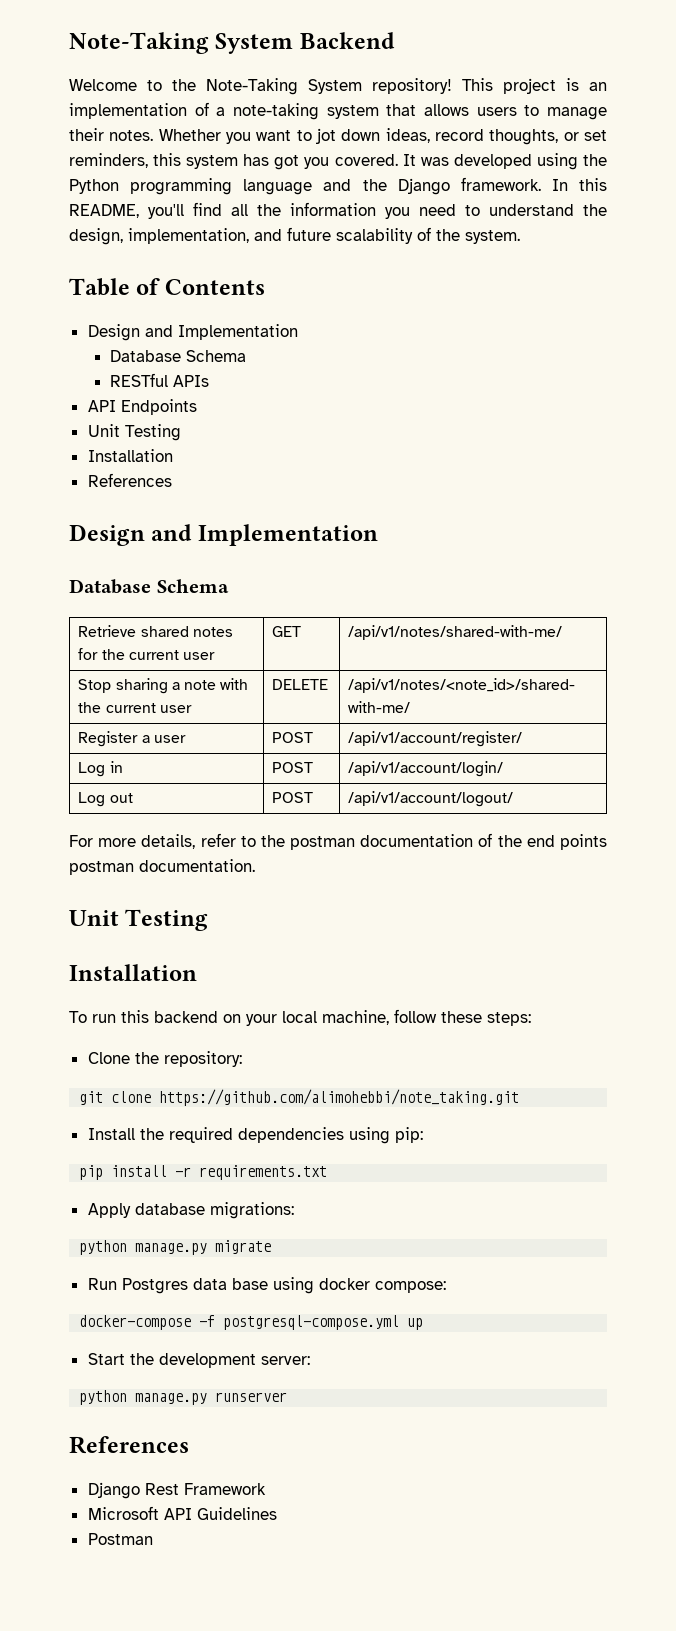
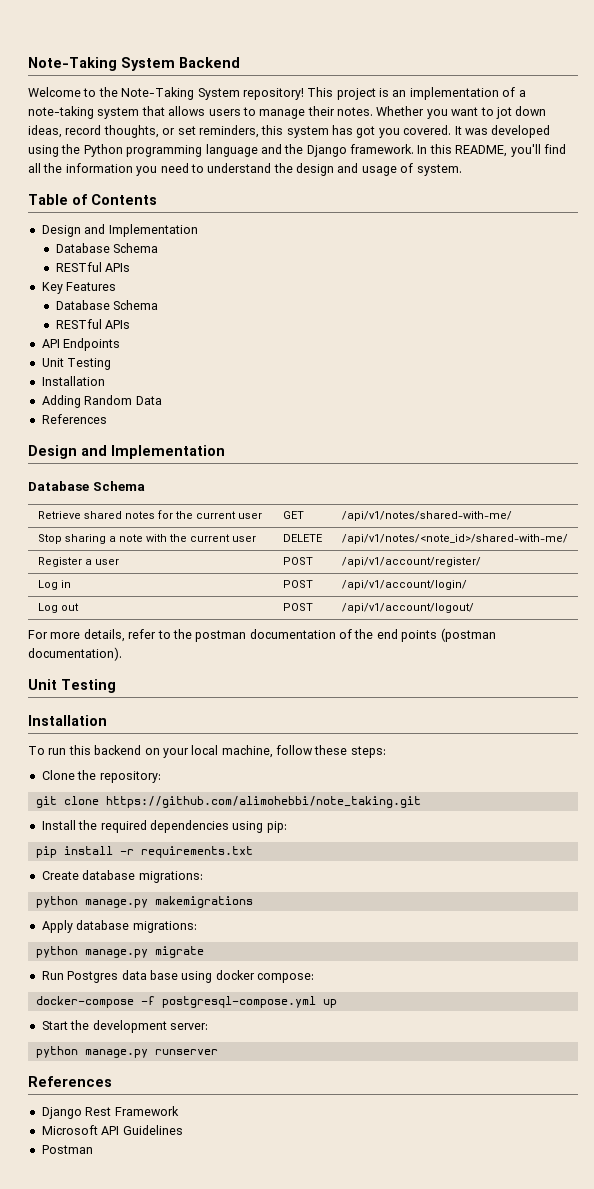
[69,227,460,245] design, implementation, and future scalability of the -> [296,163,414,176] design and usage of
(210, 381) none -> [41,282,117,294] [55,300,159,310] [55,319,131,329] // Key Features // Database Schema // RESTful APIs
(173, 455) none -> [41,395,162,408] // Adding Random Data
[69,859,255,875] postman documentation. -> [440,628,496,642] [28,647,122,661] (postman documentation).
(328, 1172) none -> [41,870,203,883] [35,896,253,908] // Create database migrations: // python manage.py makemigrations

